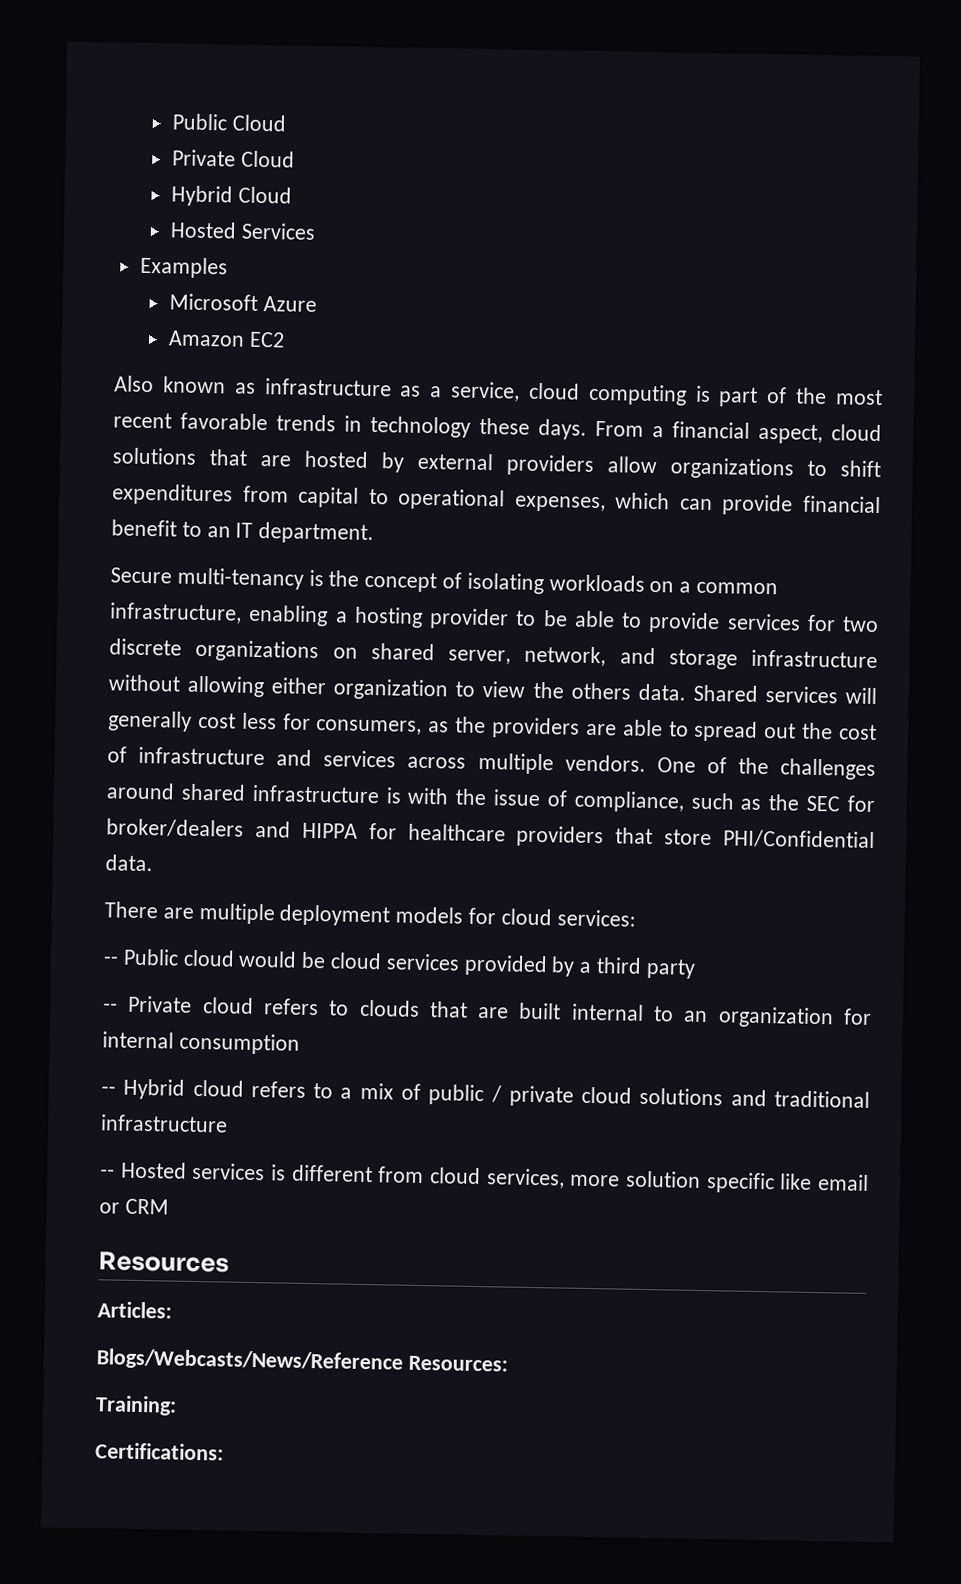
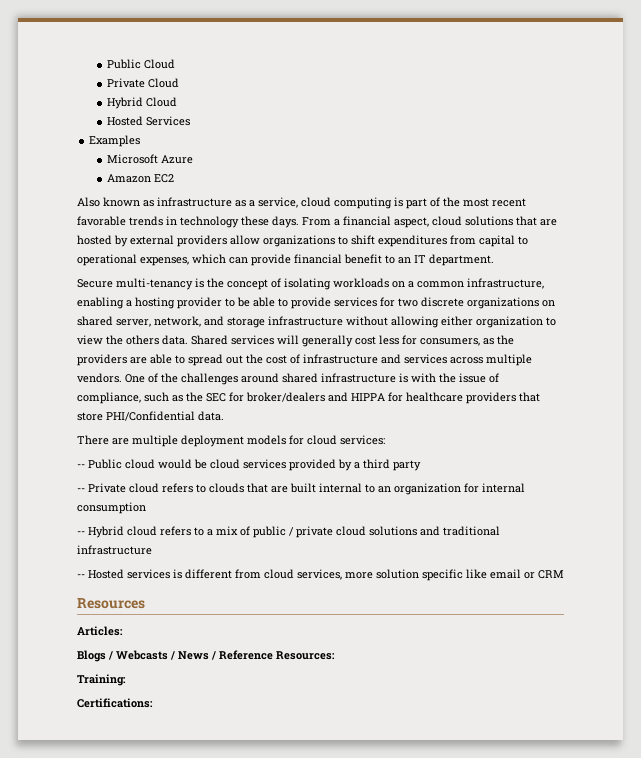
[96,1348,403,1373] Blogs/Webcasts/News/Reference -> [77,650,273,662] Blogs / Webcasts / News / Reference

